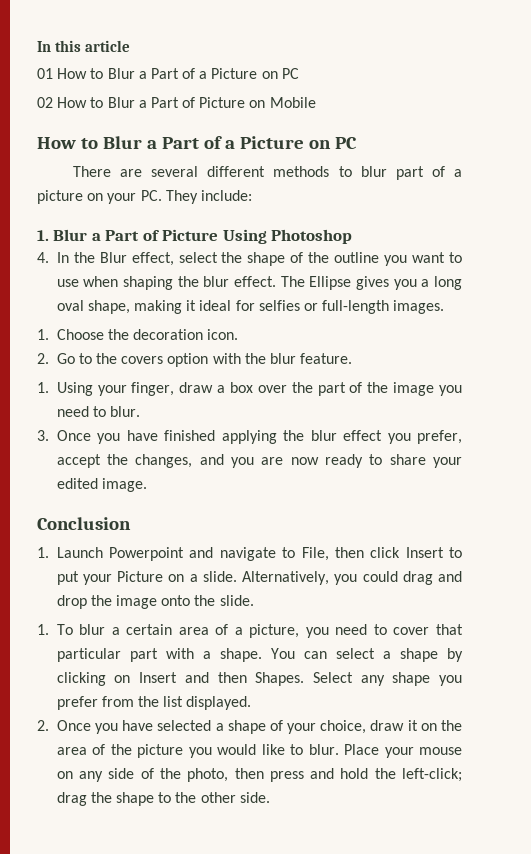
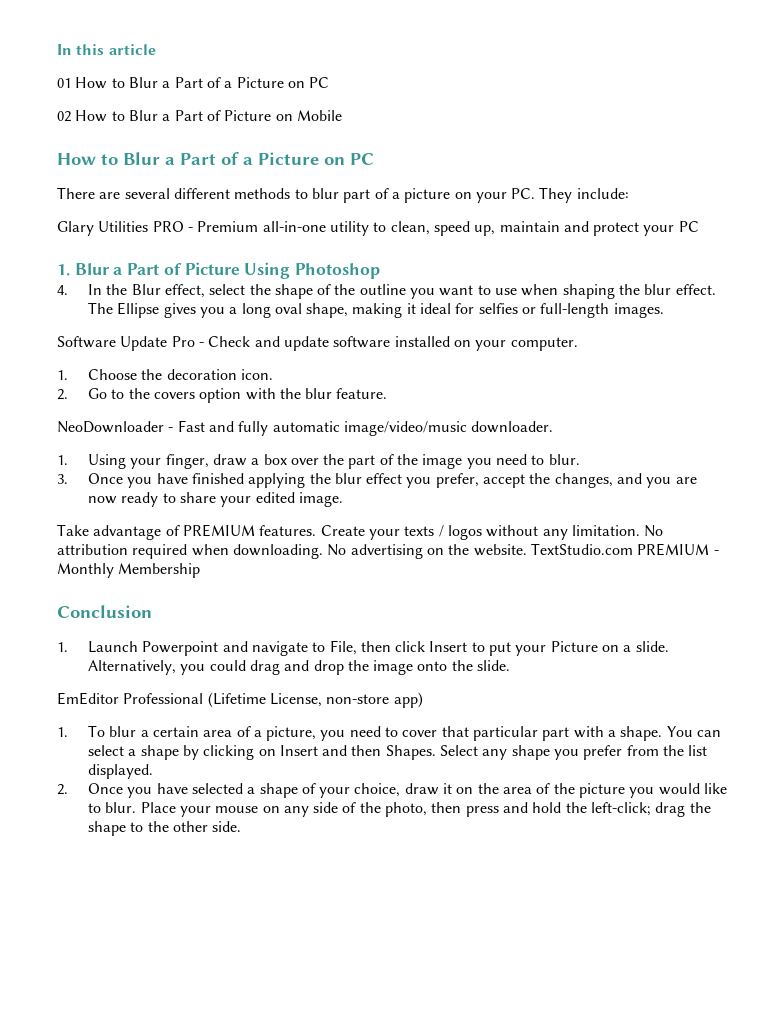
(252, 195) none -> [57,221,699,236] // Glary Utilities PRO - Premium all-in-one utility to clean, speed up, maintain and protect your PC
(445, 307) none -> [57,336,578,351] // Software Update Pro - Check and update software installed on your computer.
(353, 358) none -> [57,420,554,436] // NeoDownloader - Fast and fully automatic image/video/music downloader.
(147, 485) none -> [57,524,664,540] [57,543,719,559] [57,563,201,578] // Take advantage of PREMIUM features. Create your texts / logos without any limitation. No attribution required when downloading. No advertising on the website. TextStudio.com PREMIUM - Monthly Membership
(254, 600) none -> [57,692,423,708] // EmEditor Professional (Lifetime License, non-store app)

